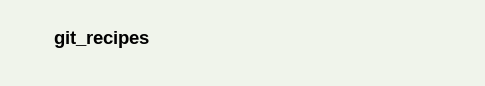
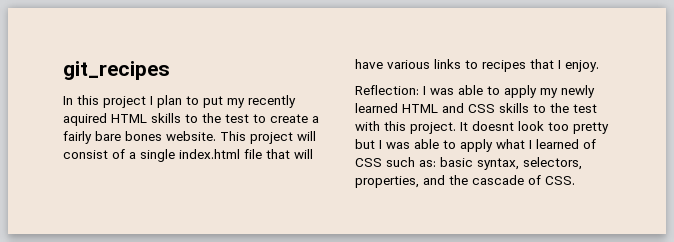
(149, 39) none -> [63,95,296,108] [63,113,319,126] [63,131,316,144] [63,149,313,162] [355,59,599,72] [355,85,595,98] [355,103,597,113] [355,121,609,134] [355,139,596,152] [355,157,582,170] [355,175,575,188] // In this project I plan to put my recently aquired HTML skills to the test to create a fairly bare bones website. This project will consist of a single index.html file that will have various links to recipes that I enjoy. // Reflection: I was able to apply my newly learned HTML and CSS skills to the test with this project. It doesnt look too pretty but I was able to apply what I learned of CSS such as: basic syntax, selectors, properties, and the cascade of CSS.

